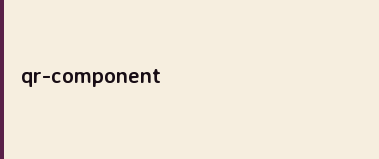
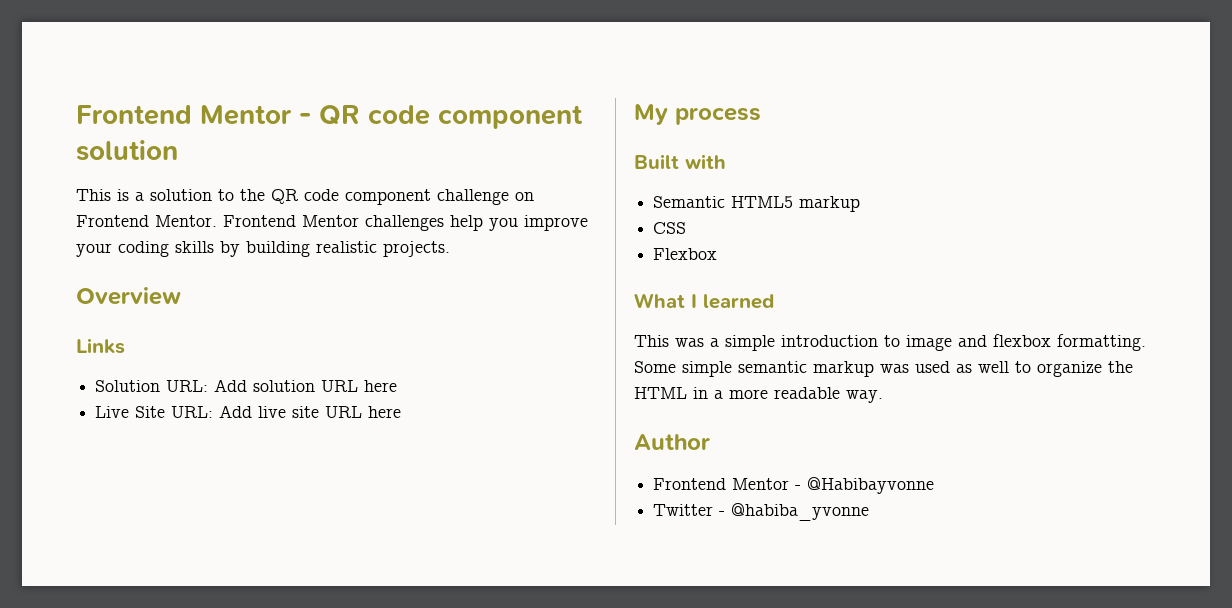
[21,69,161,87] qr-component -> [76,105,583,129] [76,140,178,161] [76,189,534,205] [76,215,588,231] [76,241,450,257] [76,287,181,305] [76,338,125,354] [95,379,398,392] [95,405,402,418] [634,104,761,125] [634,154,726,169] [653,196,861,212] [653,222,687,234] [653,248,718,260] [634,293,774,309] [634,334,1146,351] [634,361,1133,377] [634,387,883,403] [634,434,710,450] [653,477,935,494] [653,503,870,521] Frontend Mentor - QR code component solution // This is a solution to the QR code component challenge on Frontend Mentor. Frontend Mentor challenges help you improve your coding skills by building realistic projects. // Overview // Links // Solution URL: Add solution URL here // Live Site URL: Add live site URL here // My process // Built with // Semantic HTML5 markup // CSS // Flexbox // What I learned // This was a simple introduction to image and flexbox formatting. Some simple semantic markup was used as well to organize the HTML in a more readable way. // Author // Frontend Mentor - @Habibayvonne // Twitter - @habiba_yvonne

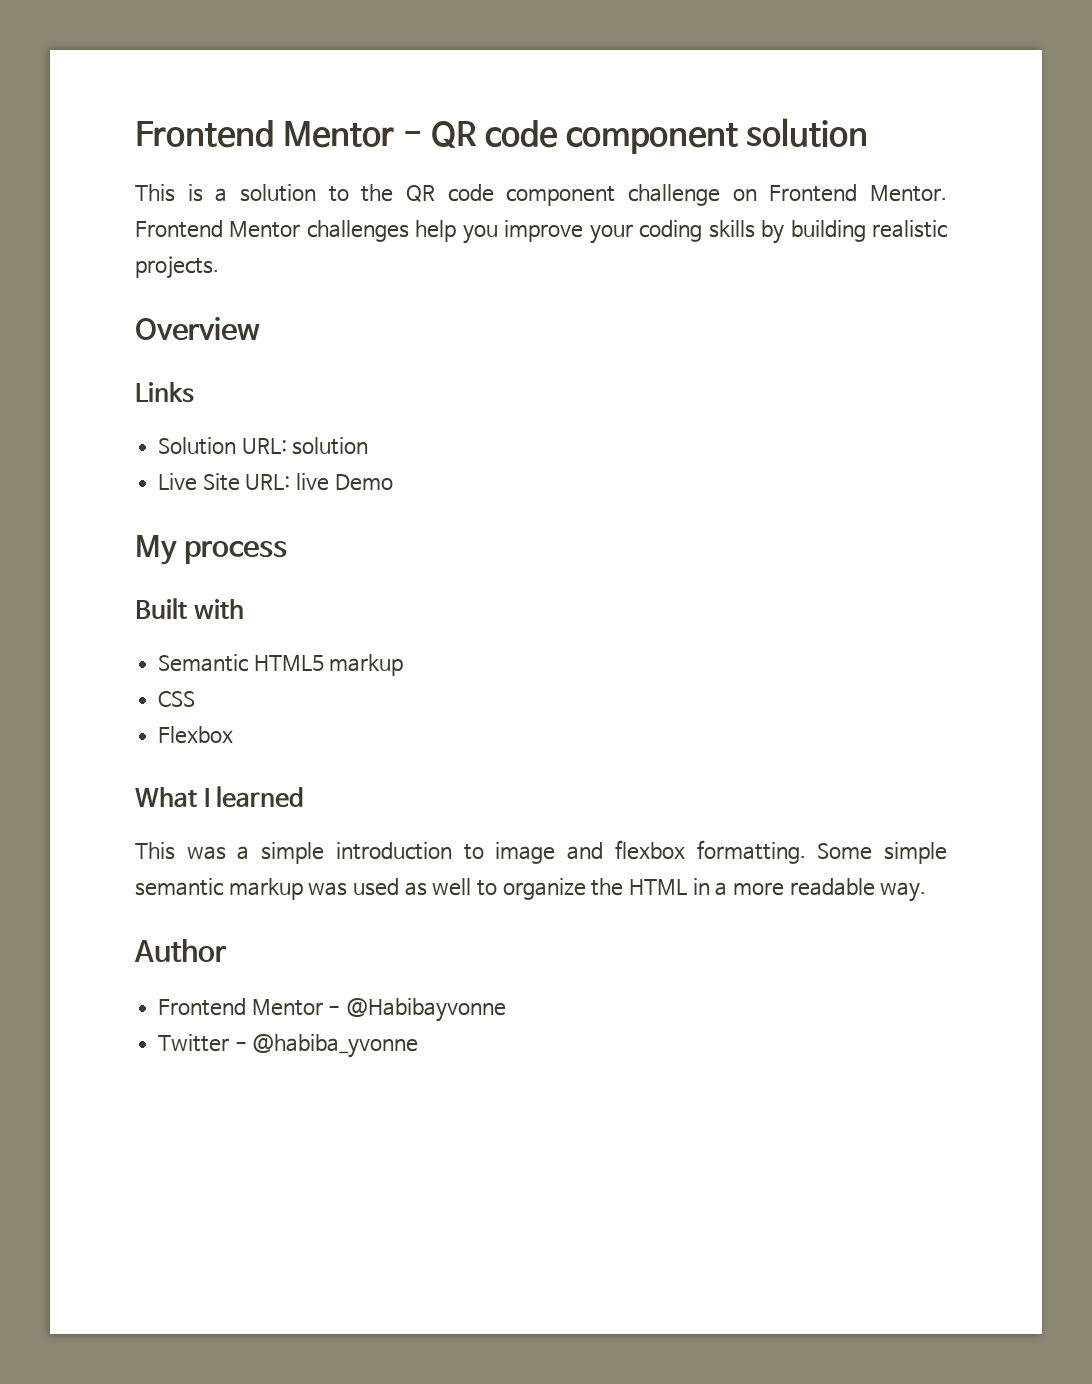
[214,379,398,392] Add solution URL here -> [292,437,369,455] solution
[219,405,402,418] Add live site URL here -> [296,473,393,491] live Demo

